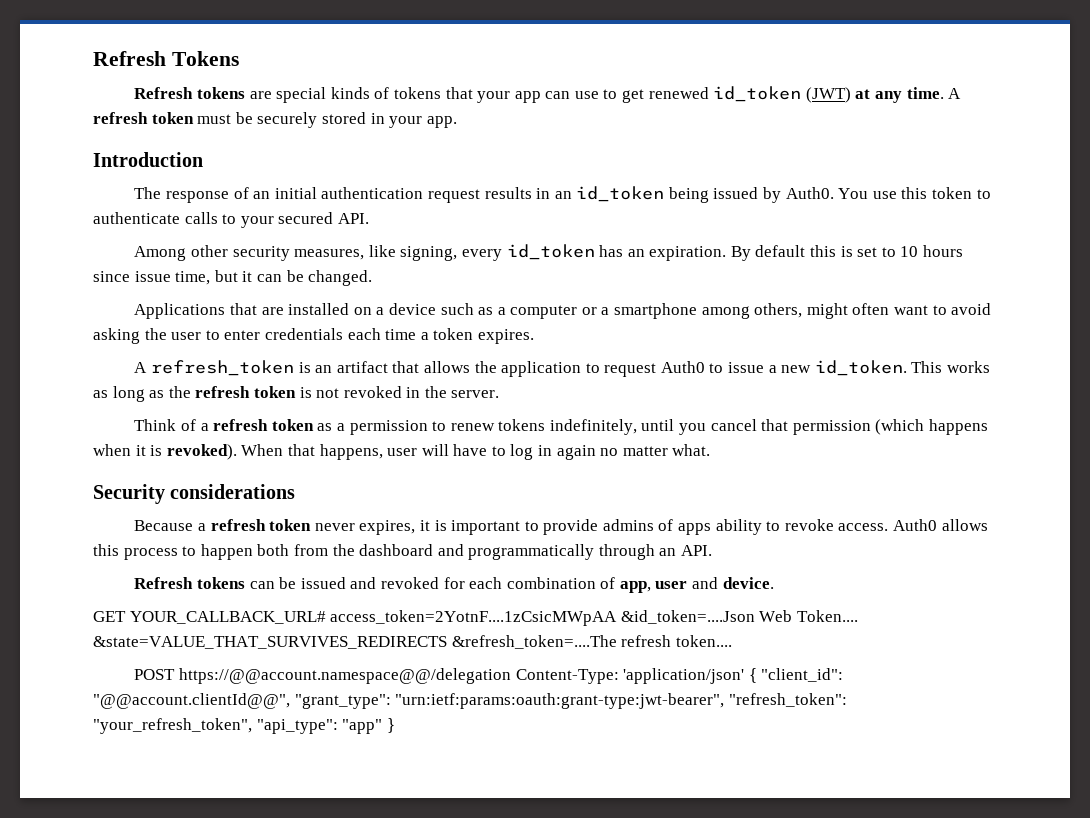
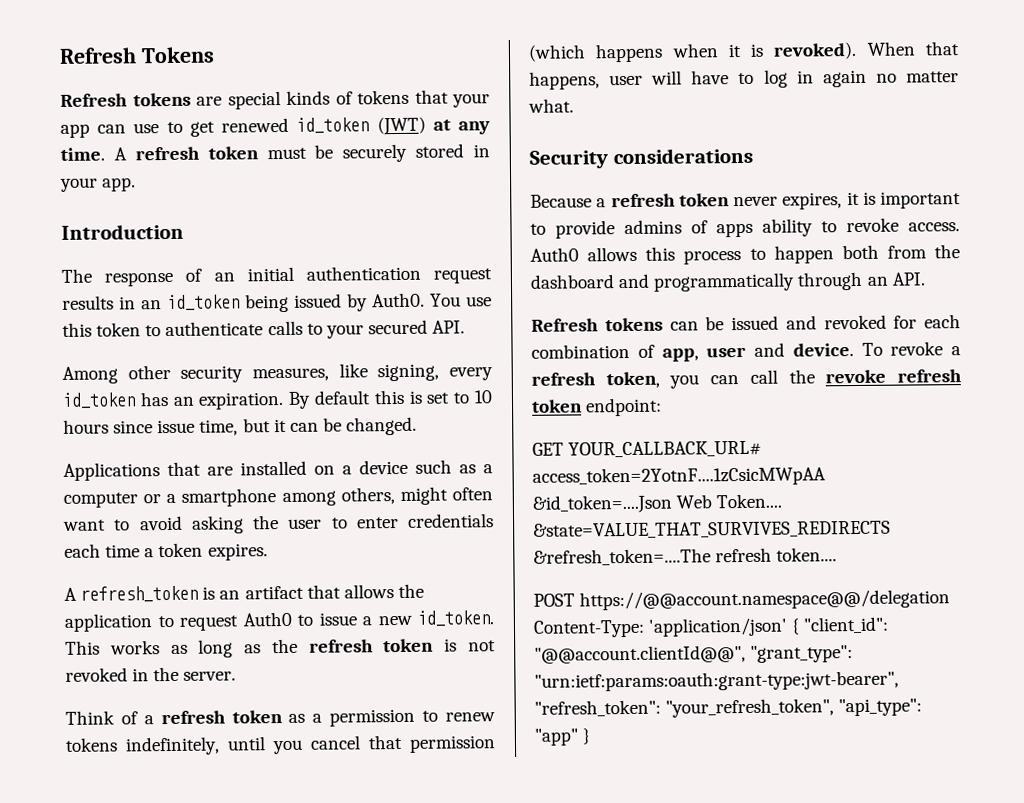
(774, 583) none -> [861,341,961,356] [531,369,962,389] [531,397,663,417] To revoke a refresh token, you can call the revoke refresh token endpoint:

